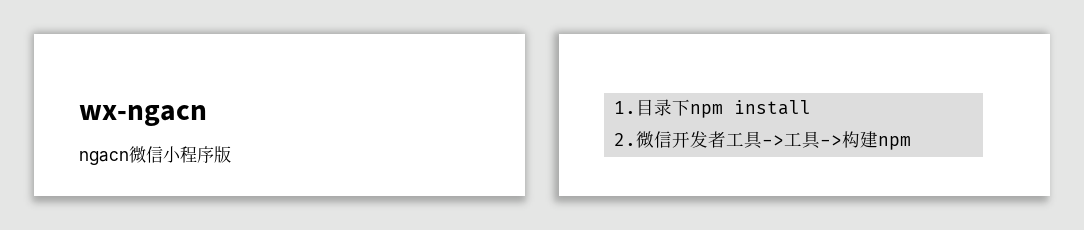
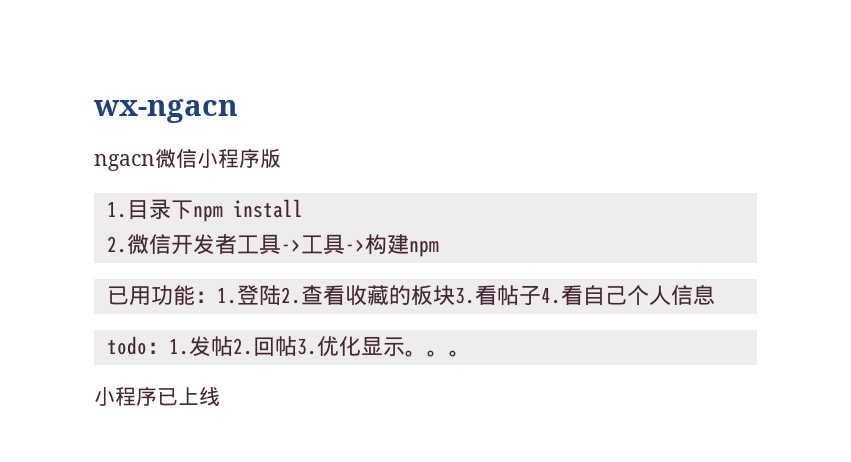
(912, 143) none -> [106,284,715,306] [106,336,471,357] [94,386,220,406] // 已用功能：1.登陆2.查看收藏的板块3.看帖子4.看自己个人信息 // todo：1.发帖2.回帖3.优化显示。。。 // 小程序已上线

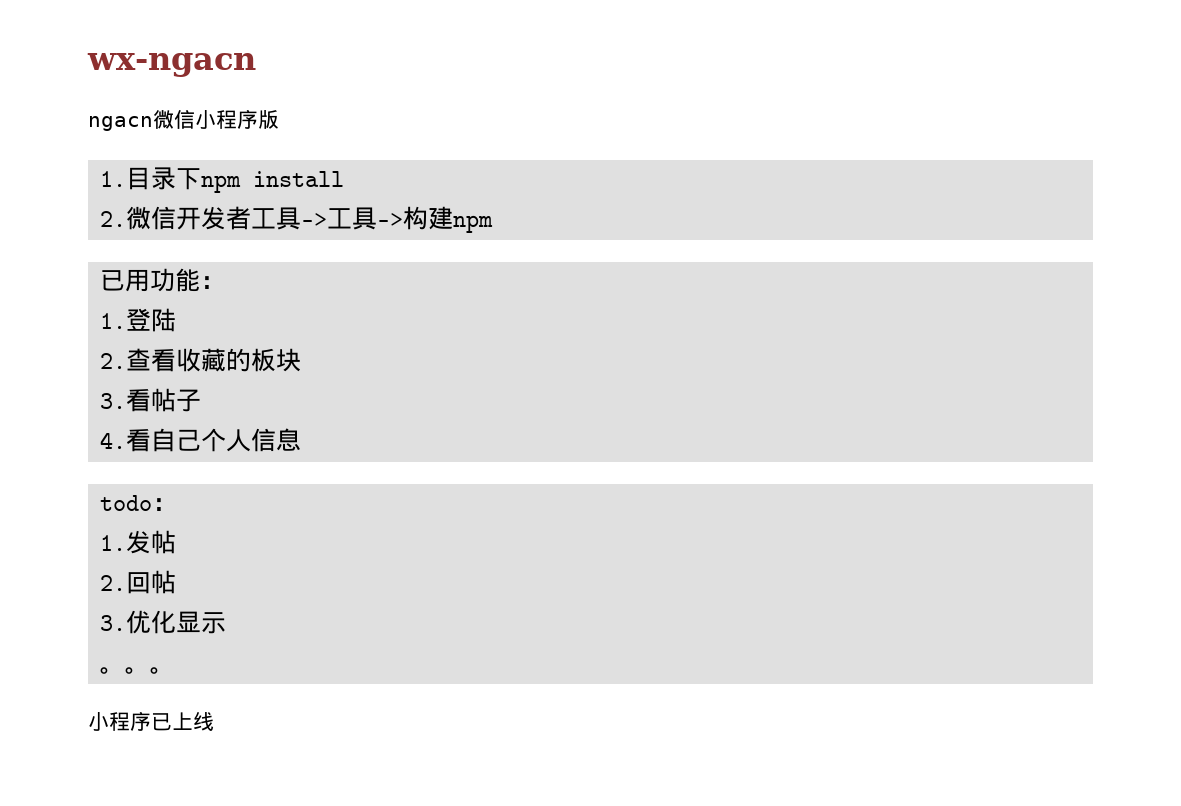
(217, 297) none -> (226, 282) //
(281, 295) none -> (177, 320) //
(455, 295) none -> (302, 360) //
(541, 295) none -> (202, 400) //
(169, 348) none -> (178, 504) //
(233, 346) none -> (177, 542) //
(297, 346) none -> (177, 582) //
(405, 346) none -> (227, 623) //

